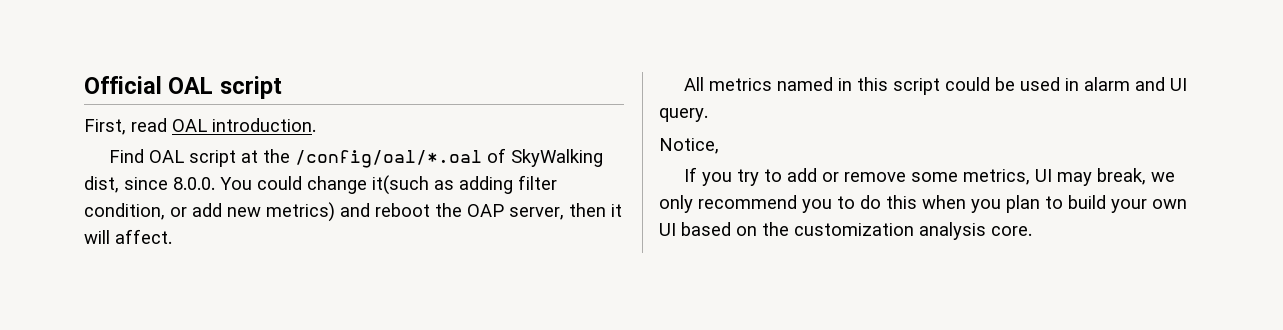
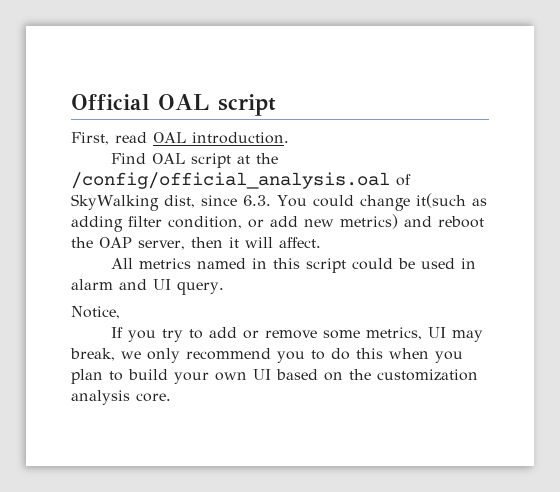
[294,150,482,168] /config/oal/*.oal -> [71,172,390,189] /config/official_analysis.oal
[173,177,215,190] 8.0.0. -> [242,195,271,206] 6.3.

